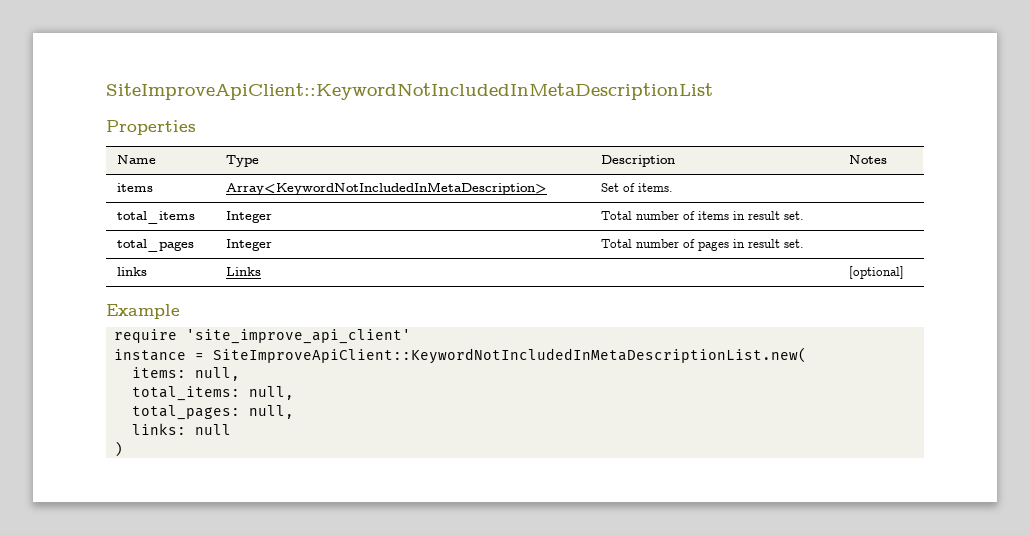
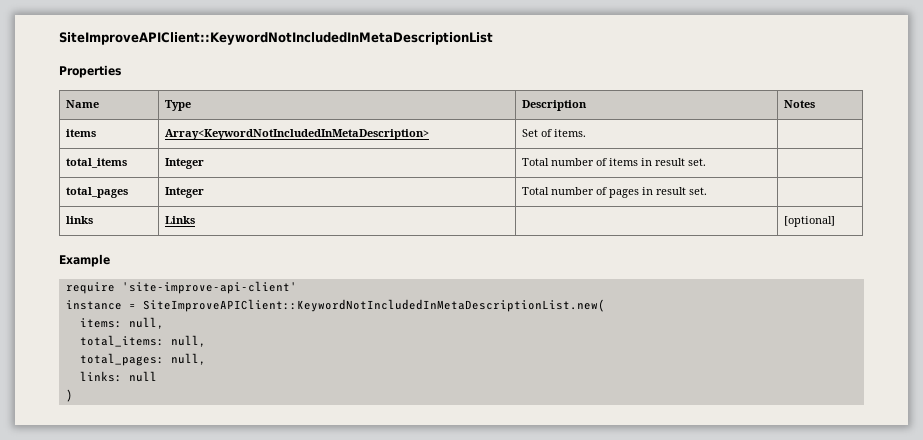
[106,83,713,100] SiteImproveApiClient::KeywordNotIncludedInMetaDescriptionList -> [59,32,493,45] SiteImproveAPIClient::KeywordNotIncludedInMetaDescriptionList
[186,329,412,344] 'site_improve_api_client' -> [121,281,297,294] 'site-improve-api-client'
[213,347,808,364] SiteImproveApiClient::KeywordNotIncludedInMetaDescriptionList.new( -> [142,299,605,312] SiteImproveAPIClient::KeywordNotIncludedInMetaDescriptionList.new(

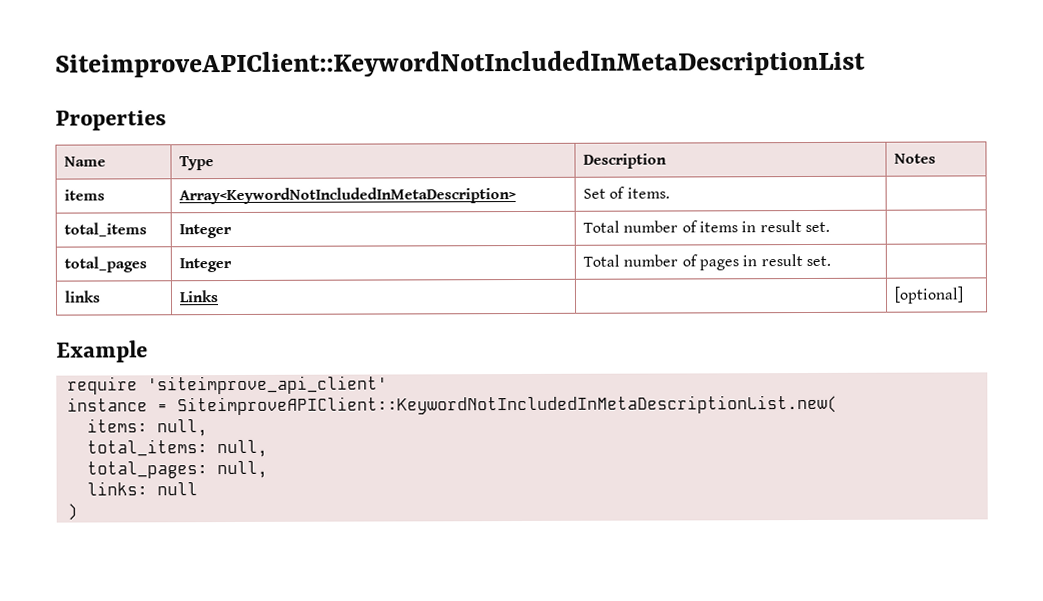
[59,32,493,45] SiteImproveAPIClient::KeywordNotIncludedInMetaDescriptionList -> [55,49,866,78] SiteimproveAPIClient::KeywordNotIncludedInMetaDescriptionList
[121,281,297,294] 'site-improve-api-client' -> [146,375,388,395] 'siteimprove_api_client'
[142,299,605,312] SiteImproveAPIClient::KeywordNotIncludedInMetaDescriptionList.new( -> [176,394,838,416] SiteimproveAPIClient::KeywordNotIncludedInMetaDescriptionList.new(

